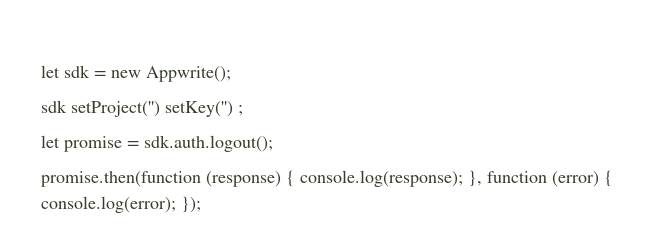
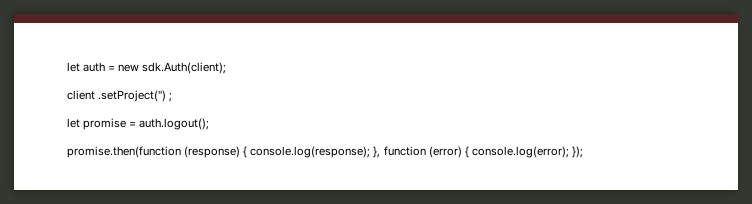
[41,65,90,78] let sdk -> [67,62,106,72] let auth
[146,66,231,82] [41,100,233,117] Appwrite(); // sdk setProject('') setKey('') -> [142,62,227,74] [67,90,167,102] sdk.Auth(client); // client .setProject('')
[144,135,273,152] sdk.auth.logout(); -> [139,118,210,130] auth.logout();

